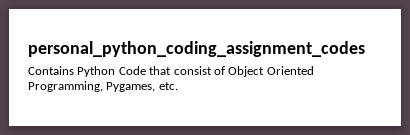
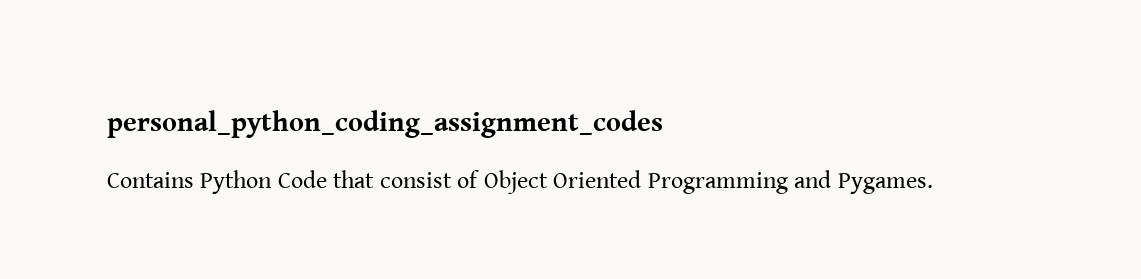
[28,81,178,92] Programming, Pygames, etc. -> [647,170,933,194] Programming and Pygames.

